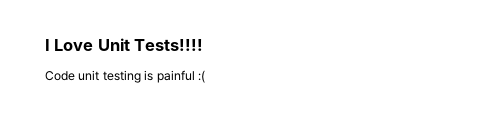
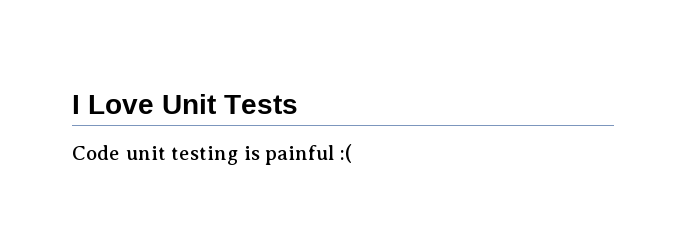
[134,39,204,51] Tests!!!! -> [224,95,298,114] Tests

